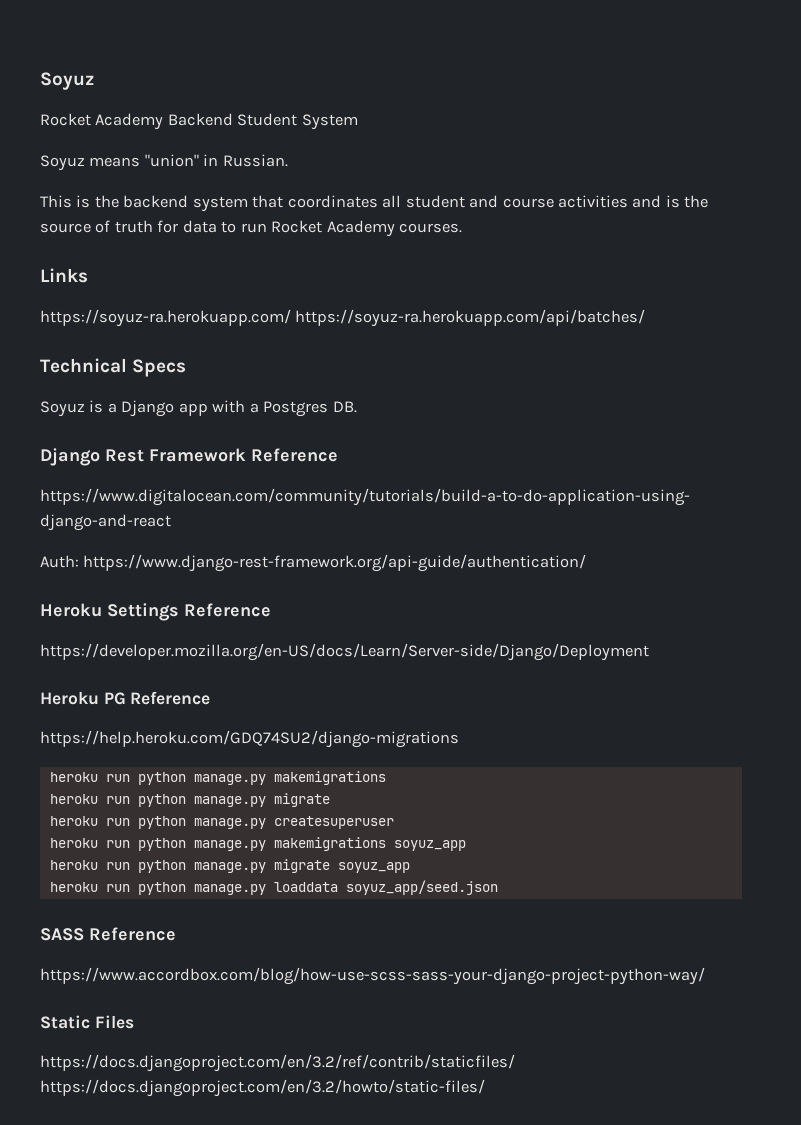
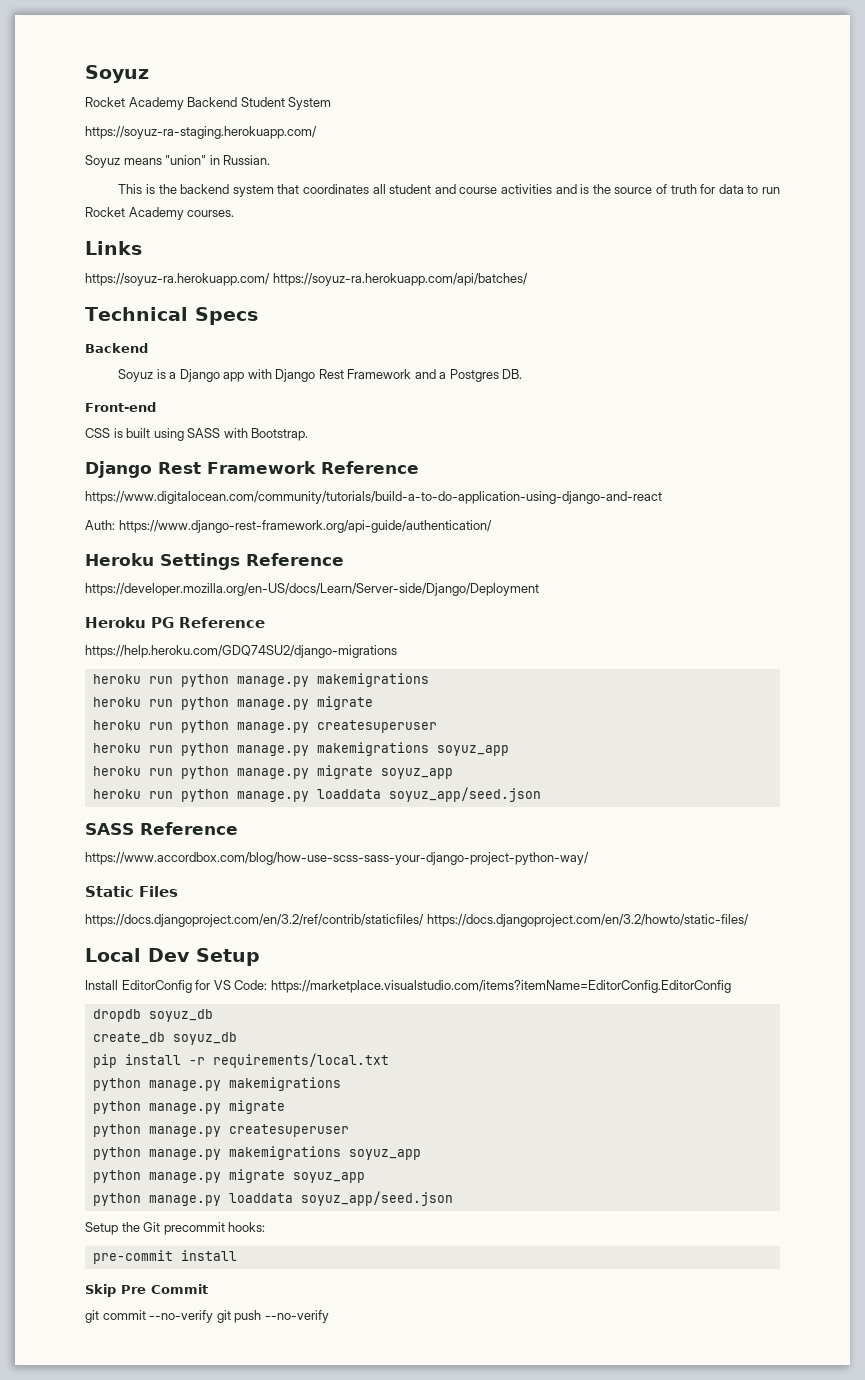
(358, 122) none -> [85,126,317,139] // https://soyuz-ra-staging.herokuapp.com/
(187, 368) none -> [85,343,148,353] // Backend
(246, 406) none -> [275,369,436,382] Django Rest Framework and
(357, 407) none -> [85,402,156,412] [85,428,309,441] // Front-end // CSS is built using SASS with Bootstrap.
(485, 1088) none -> [85,948,260,966] [85,980,731,993] [92,1009,213,1022] [92,1032,237,1045] [92,1053,389,1068] [92,1077,341,1091] [92,1100,285,1114] [92,1124,349,1137] [92,1146,421,1160] [92,1169,365,1183] [92,1191,453,1206] [85,1222,266,1235] [92,1250,237,1264] [85,1284,208,1297] [85,1310,329,1323] // Local Dev Setup // Install EditorConfig for VS Code: https://marketplace.visualstudio.com/items?itemName=EditorConfig.EditorConfig // dropdb soyuz_db // create_db soyuz_db // pip install -r requirements/local.txt // python manage.py makemigrations // python manage.py migrate // python manage.py createsuperuser // python manage.py makemigrations soyuz_app // python manage.py migrate soyuz_app // python manage.py loaddata soyuz_app/seed.json // Setup the Git precommit hooks: // pre-commit install // Skip Pre Commit // git commit --no-verify git push --no-verify

